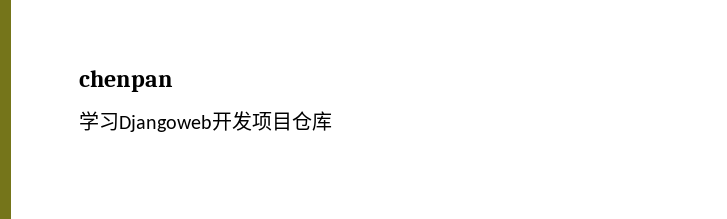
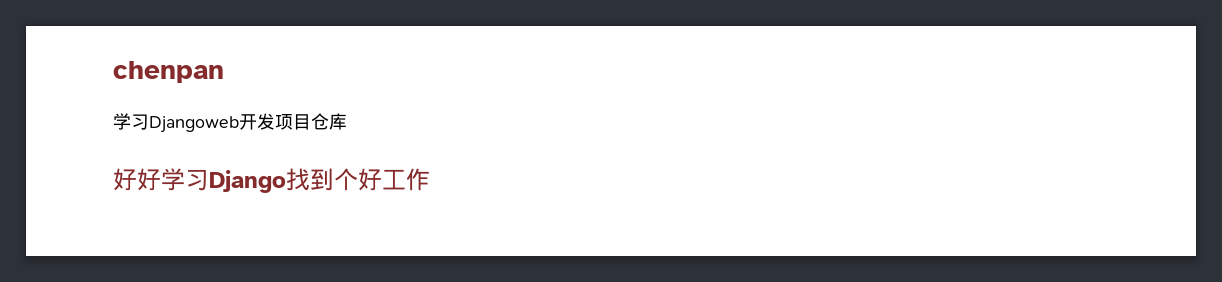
(332, 121) none -> [113,168,430,193] // 好好学习Django找到个好工作

